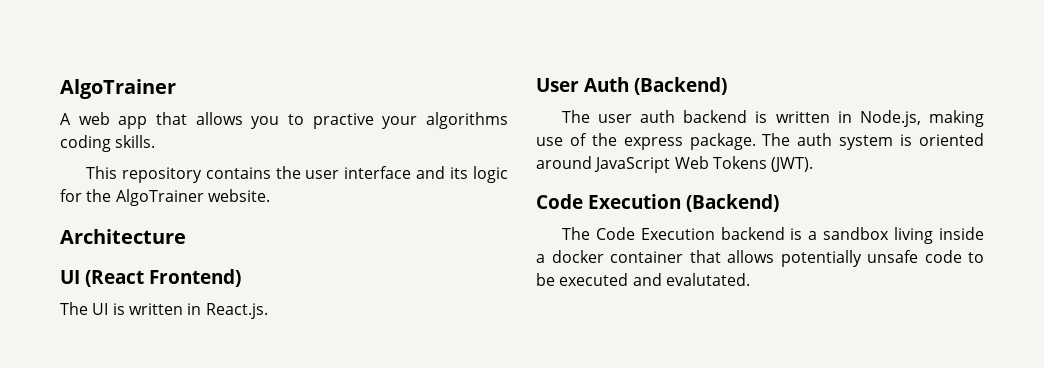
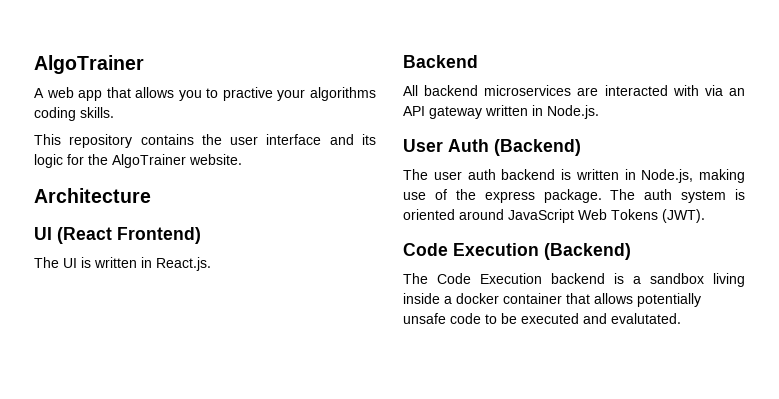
(268, 311) none -> [403,55,478,68] [403,85,745,96] [403,105,599,119] // Backend // All backend microservices are interacted with via an API gateway written in Node.js.

